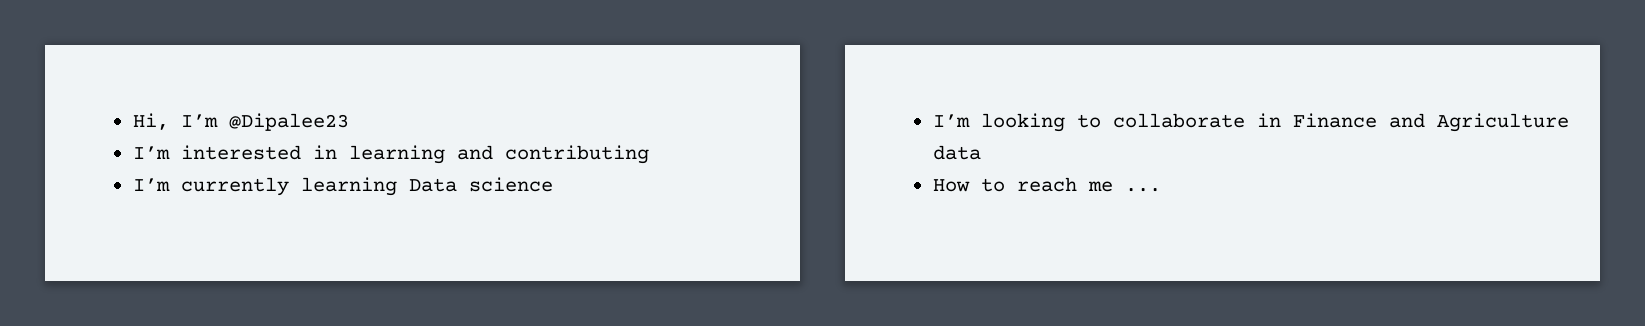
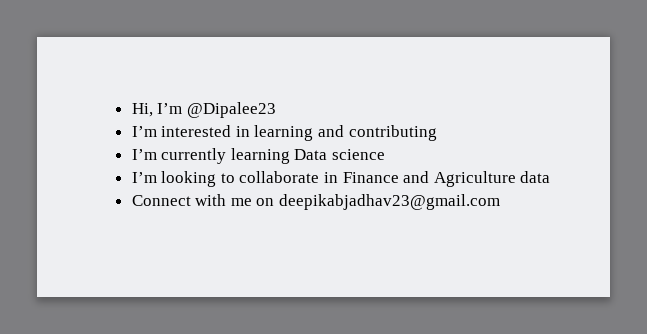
[932,177,1161,192] How to reach me ... -> [131,194,501,210] Connect with me on deepikabjadhav23@gmail.com

